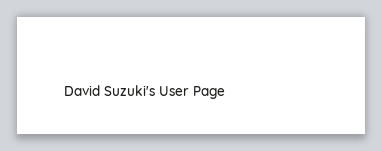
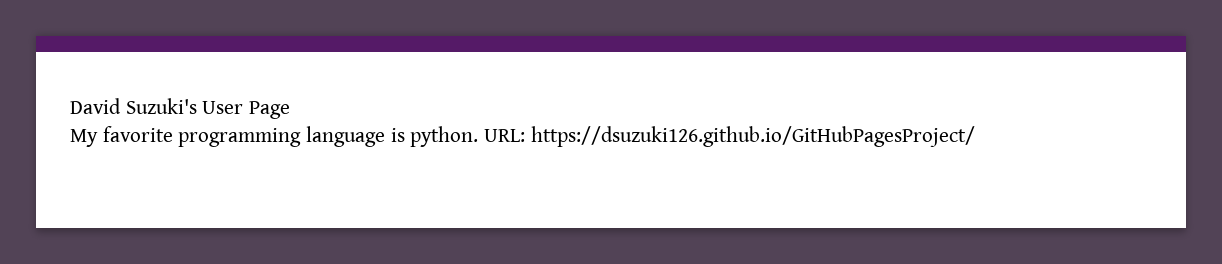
(225, 92) none -> [70,126,975,147] // My favorite programming language is python. URL: https://dsuzuki126.github.io/GitHubPagesProject/

